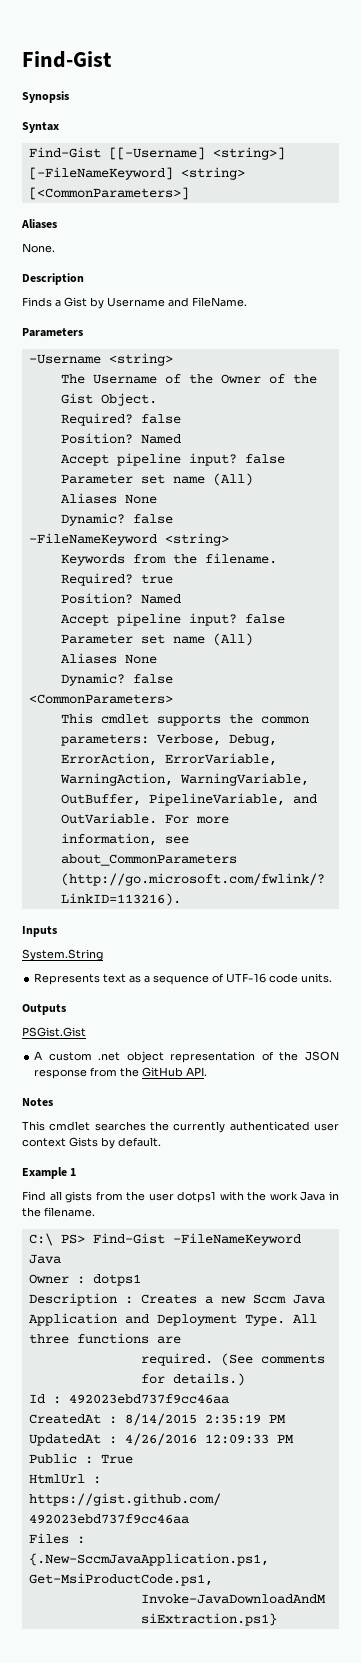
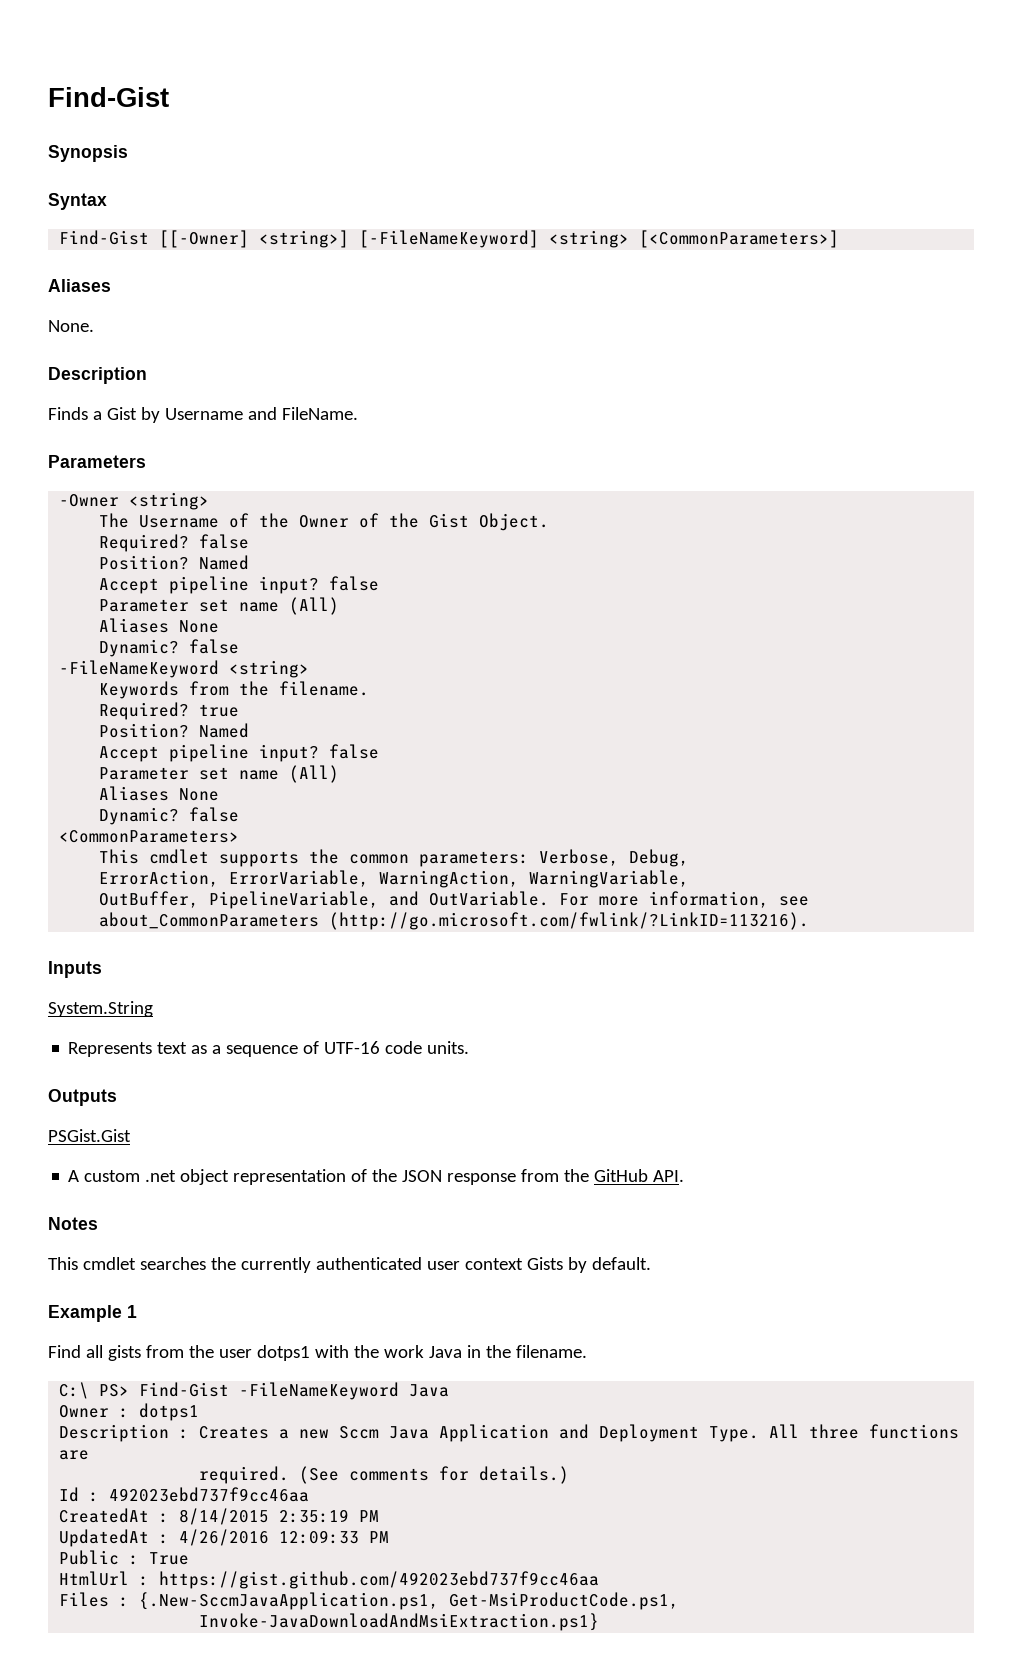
[108,147,205,160] [[-Username] -> [159,230,250,248] [[-Owner]
[28,354,101,364] -Username -> [59,494,120,507] -Owner

